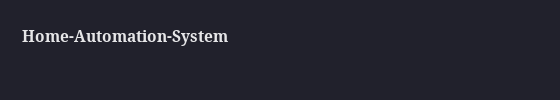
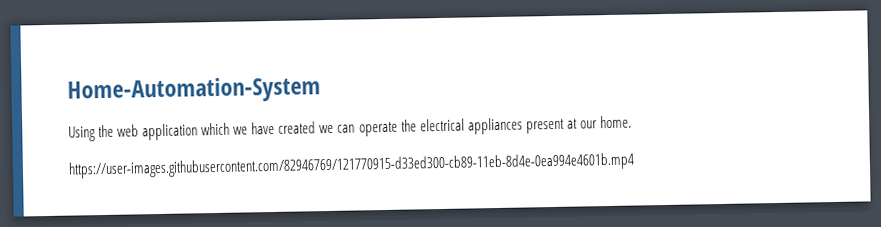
(228, 38) none -> [68,115,632,142] [68,152,635,179] // Using the web application which we have created we can operate the electrical appliances present at our home. // https://user-images.githubusercontent.com/82946769/121770915-d33ed300-cb89-11eb-8d4e-0ea994e4601b.mp4

